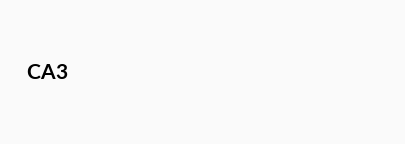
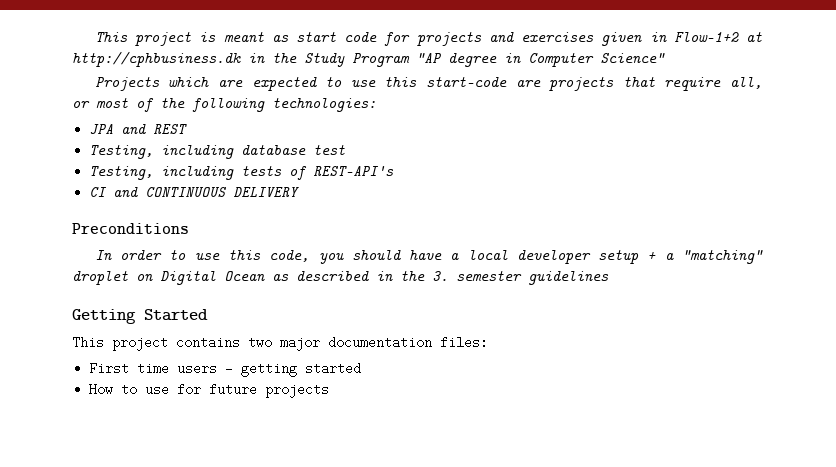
[27,64,68,79] CA3 -> [94,32,762,46] [72,51,665,67] [94,77,762,91] [72,98,376,112] [89,124,188,134] [89,145,346,159] [89,166,395,180] [89,187,300,198] [72,223,189,234] [94,250,763,264] [72,271,609,285] [72,309,208,324] [72,336,488,351] [89,362,362,377] [89,383,330,398] This project is meant as start code for projects and exercises given in Flow-1+2 at http://cphbusiness.dk in the Study Program "AP degree in Computer Science" // Projects which are expected to use this start-code are projects that require all, or most of the following technologies: // JPA and REST // Testing, including database test // Testing, including tests of REST-API's // CI and CONTINUOUS DELIVERY // Preconditions // In order to use this code, you should have a local developer setup + a "matching" droplet on Digital Ocean as described in the 3. semester guidelines // Getting Started // This project contains two major documentation files: // First time users - getting started // How to use for future projects

